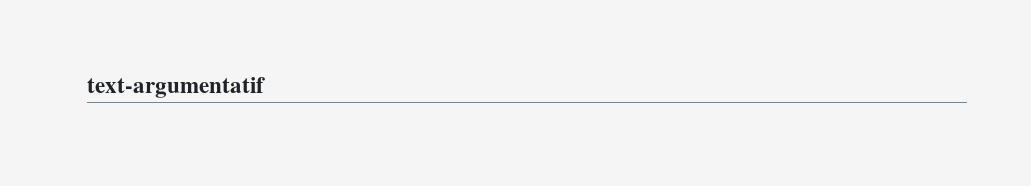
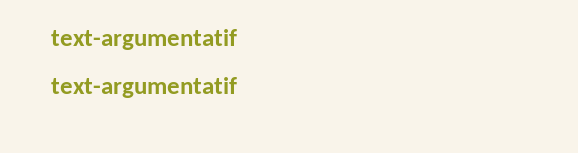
[87,77,265,98] text-argumentatif -> [51,29,237,50] [51,77,237,98] text-argumentatif // text-argumentatif

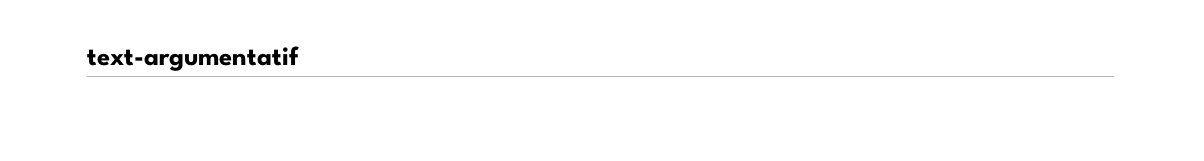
[51,29,237,50] [51,77,237,98] text-argumentatif // text-argumentatif -> [87,46,299,71] text-argumentatif

